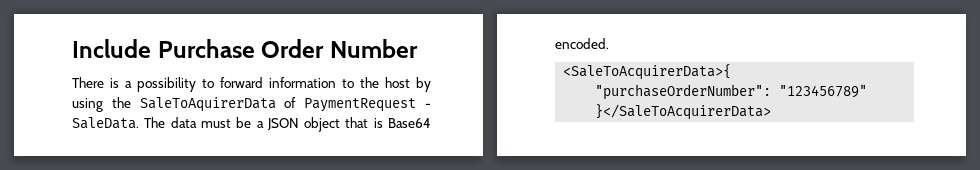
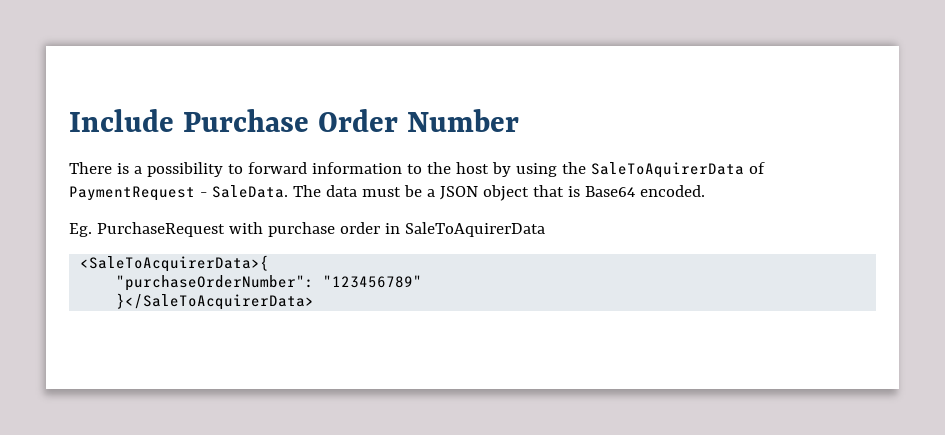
(609, 43) none -> [69,222,545,237] // Eg. PurchaseRequest with purchase order in SaleToAquirerData

